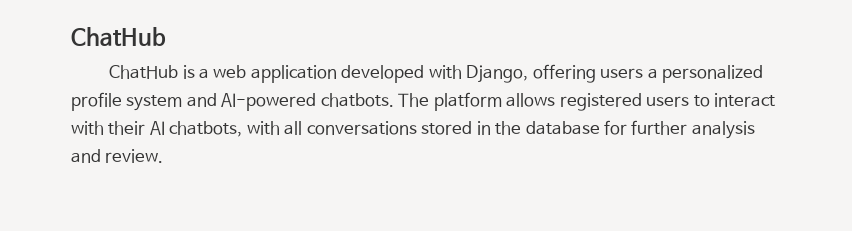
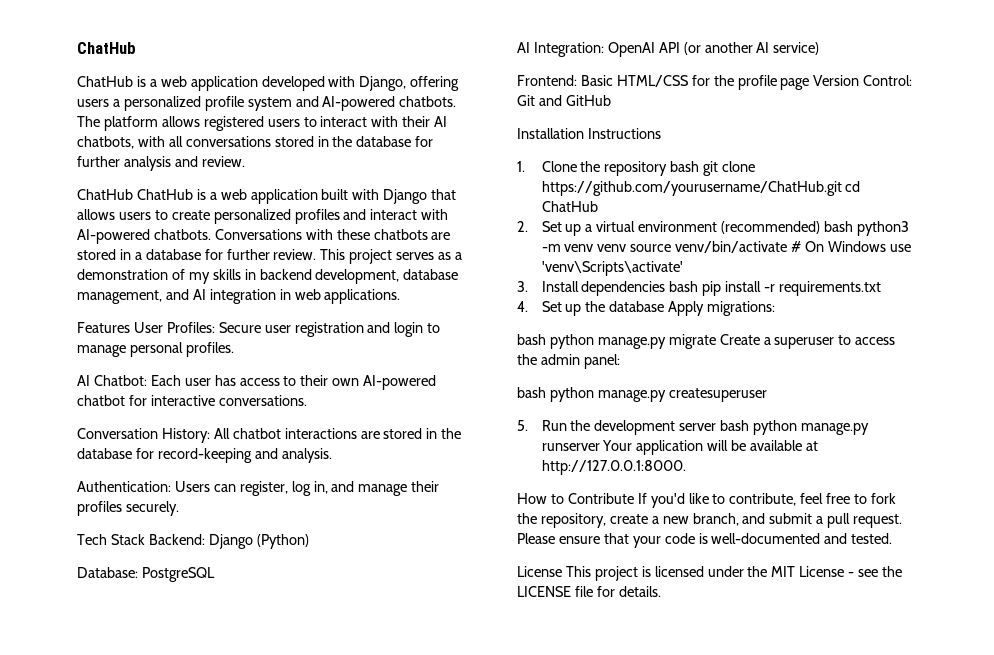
(164, 156) none -> [77,189,457,204] [77,209,449,224] [77,229,451,244] [77,249,463,264] [77,269,459,284] [77,289,401,304] [77,322,441,337] [77,342,234,357] [77,375,437,390] [77,395,307,406] [77,428,462,443] [77,448,332,463] [77,481,440,496] [77,501,179,516] [77,534,309,549] [77,567,215,582] [517,42,820,57] [517,75,913,90] [517,95,611,106] [517,128,661,139] [517,161,756,176] [541,181,861,196] [541,201,598,212] [517,221,909,236] [541,241,911,253] [541,261,683,276] [517,281,882,296] [517,301,776,316] [517,334,896,349] [517,354,620,369] [517,387,767,402] [517,420,870,435] [541,440,819,455] [541,460,686,475] [517,493,897,508] [517,513,903,528] [517,533,893,548] [517,566,903,581] [517,586,661,597] // ChatHub ChatHub is a web application built with Django that allows users to create personalized profiles and interact with AI-powered chatbots. Conversations with these chatbots are stored in a database for further review. This project serves as a demonstration of my skills in backend development, database management, and AI integration in web applications. // Features User Profiles: Secure user registration and login to manage personal profiles. // AI Chatbot: Each user has access to their own AI-powered chatbot for interactive conversations. // Conversation History: All chatbot interactions are stored in the database for record-keeping and analysis. // Authentication: Users can register, log in, and manage their profiles securely. // Tech Stack Backend: Django (Python) // Database: PostgreSQL // AI Integration: OpenAI API (or another AI service) // Frontend: Basic HTML/CSS for the profile page Version Control: Git and GitHub // Installation Instructions // 1. Clone the repository bash git clone https://github.com/yourusername/ChatHub.git cd ChatHub // 2. Set up a virtual environment (recommended) bash python3 -m venv venv source venv/bin/activate # On Windows use 'venv\Scripts\activate' // 3. Install dependencies bash pip install -r requirements.txt // 4. Set up the database Apply migrations: // bash python manage.py migrate Create a superuser to access the admin panel: // bash python manage.py createsuperuser // 5. Run the development server bash python manage.py runserver Your application will be available at http://127.0.0.1:8000. // How to Contribute If you'd like to contribute, feel free to fork the repository, create a new branch, and submit a pull request. Please ensure that your code is well-documented and tested. // License This project is licensed under the MIT License - see the LICENSE file for details.

